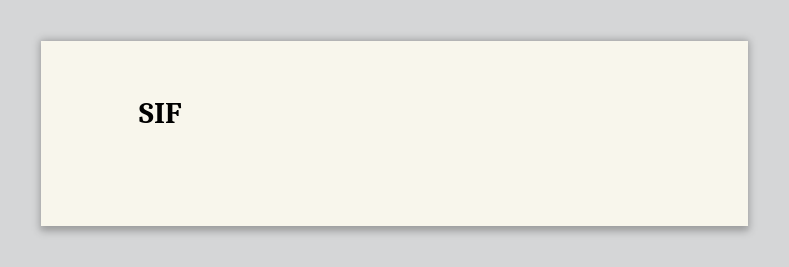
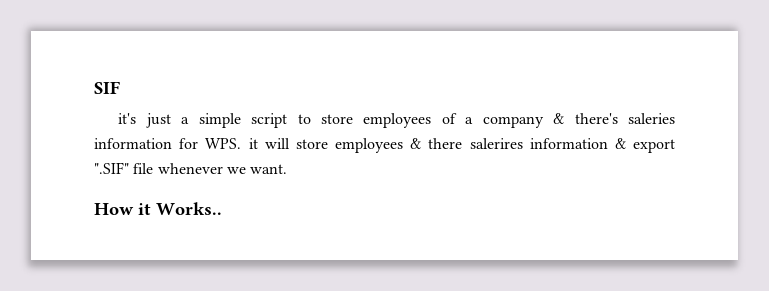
(182, 113) none -> [118,113,676,128] [94,138,675,153] [94,162,288,174] [94,202,222,215] // it's just a simple script to store employees of a company & there's saleries information for WPS. it will store employees & there salerires information & export ".SIF" file whenever we want. // How it Works..

